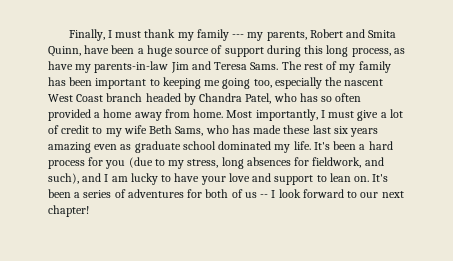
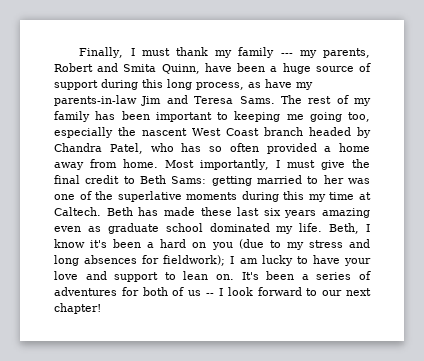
[380,109,403,118] [48,125,229,137] a lot of credit to my wife Beth Sams, who -> [352,159,370,168] [54,175,370,186] [54,191,371,202] [54,207,133,216] the final credit to Beth Sams: getting married to her was one of the superlative moments during this my time at Caltech. Beth
[313,142,330,150] It's -> [329,223,370,234] [54,239,108,248] Beth, I know it's
[48,157,104,169] process for -> [192,242,207,248] on
[187,159,219,168] stress, -> [308,239,370,248] stress and
[312,157,384,168] [48,173,102,184] fieldwork, and such), and -> [163,255,226,266] fieldwork);

